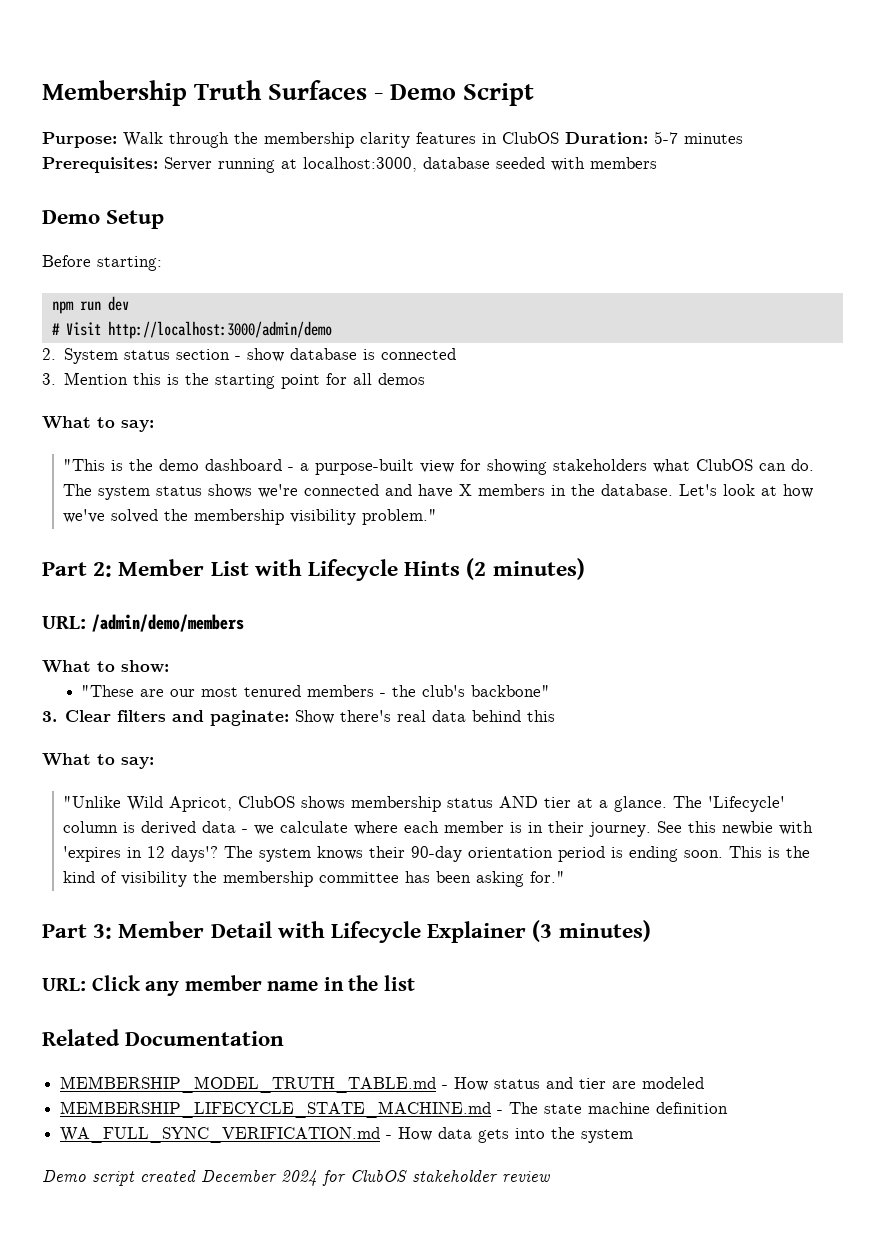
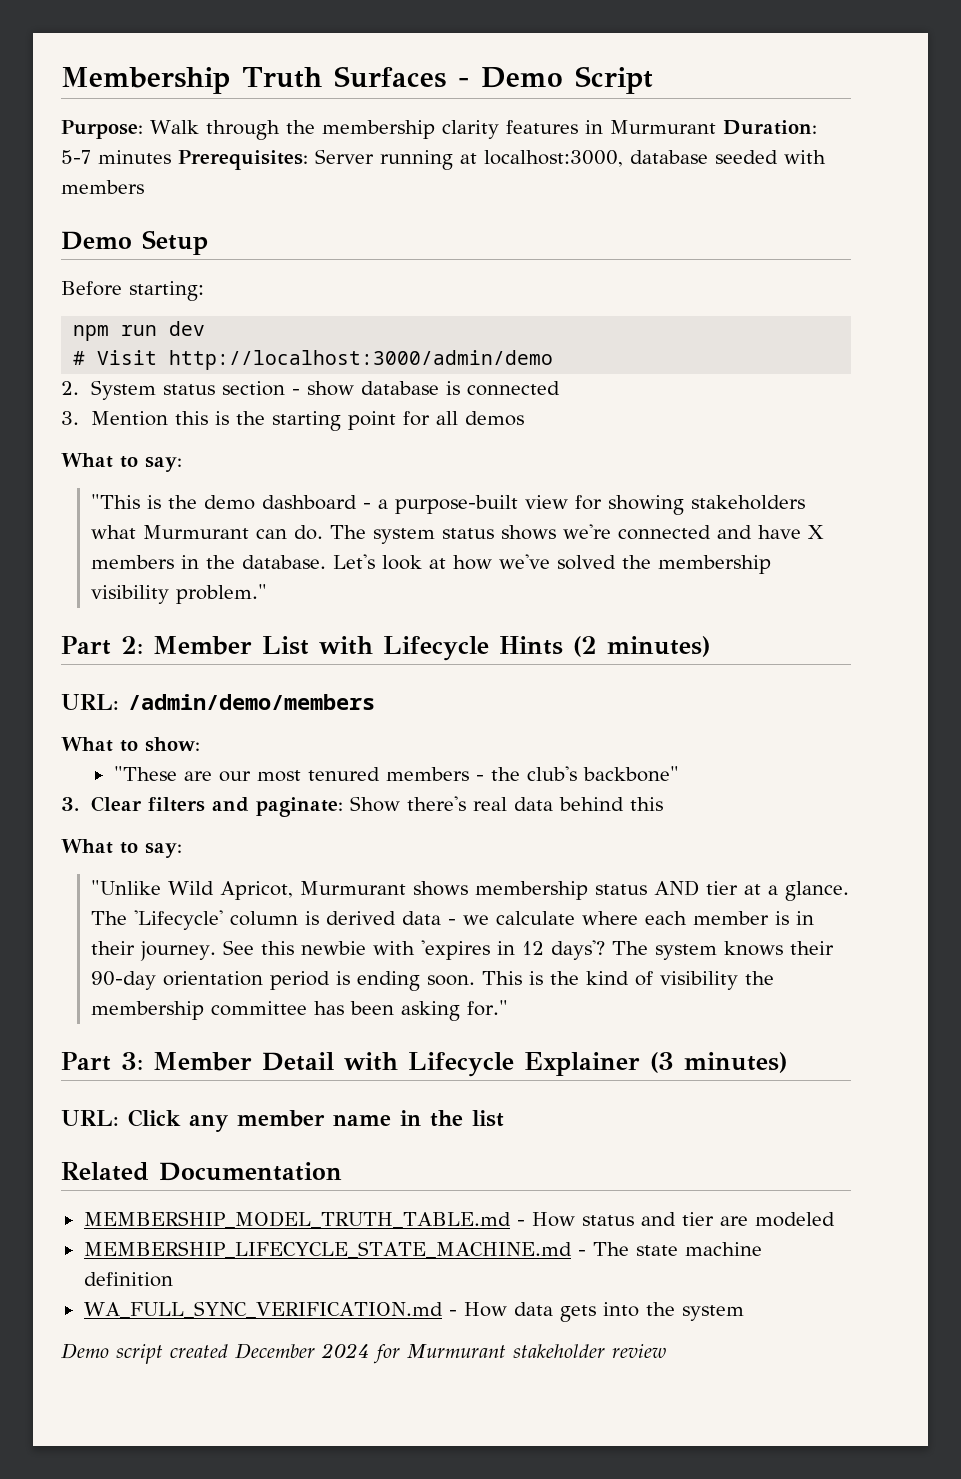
[502,132,559,144] ClubOS -> [609,120,716,134] Murmurant
[696,459,754,471] ClubOS -> [143,525,250,539] Murmurant
[238,796,296,808] ClubOS -> [300,881,407,895] Murmurant
[350,1170,407,1182] ClubOS -> [407,1344,506,1358] Murmurant

